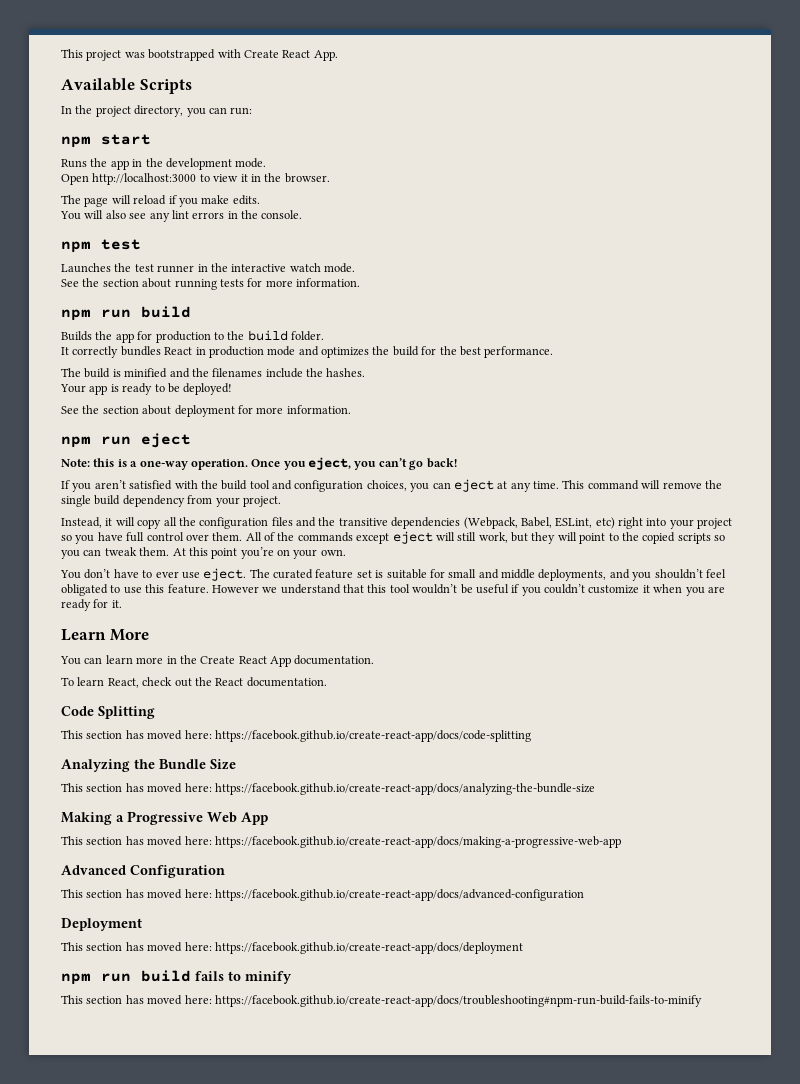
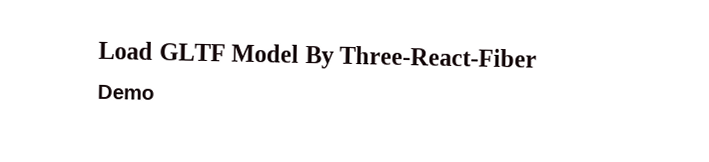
[61,49,338,61] [61,78,192,94] [61,105,253,117] [61,134,151,148] [61,158,267,170] [61,173,330,185] [61,195,260,207] [60,210,303,222] [61,239,141,253] [61,263,355,273] [61,278,360,290] [61,306,191,321] [61,330,324,343] [61,346,554,358] [61,368,366,378] [60,383,233,395] [61,405,351,417] [61,433,191,448] [61,457,457,470] [61,479,722,492] [61,495,281,507] [61,517,733,529] [61,531,725,544] [61,547,346,559] [60,568,726,581] [61,584,725,596] [61,599,122,611] [61,629,149,641] [60,655,375,667] [61,677,327,688] [61,706,155,719] [61,730,531,742] [61,759,236,772] [61,783,595,795] [61,811,268,825] [61,836,621,848] [61,865,225,878] [61,889,584,901] [61,918,142,931] [61,942,523,954] [61,970,292,985] [61,995,702,1007] This project was bootstrapped with Create React App. // Available Scripts // In the project directory, you can run: // npm start // Runs the app in the development mode. // Open http://localhost:3000 to view it in the browser. // The page will reload if you make edits. // You will also see any lint errors in the console. // npm test // Launches the test runner in the interactive watch mode. // See the section about running tests for more information. // npm run build // Builds the app for production to the build folder. // It correctly bundles React in production mode and optimizes the build for the best performance. // The build is minified and the filenames include the hashes. // Your app is ready to be deployed! // See the section about deployment for more information. // npm run eject // Note: this is a one-way operation. Once you eject, you can’t go back! // If you aren’t satisfied with the build tool and configuration choices, you can eject at any time. This command will remove the single build dependency from your project. // Instead, it will copy all the configuration files and the transitive dependencies (Webpack, Babel, ESLint, etc) right into your project so you have full control over them. All of the commands except eject will still work, but they will point to the copied scripts so you can tweak them. At this point you’re on your own. // You don’t have to ever use eject. The curated feature set is suitable for small and middle deployments, and you shouldn’t feel obligated to use this feature. However we understand that this tool wouldn’t be useful if you couldn’t customize it when you are ready for it. // Learn More // You can learn more in the Create React App documentation. // To learn React, check out the React documentation. // Code Splitting // This section has moved here: https://facebook.github.io/create-react-app/docs/code-splitting // Analyzing the Bundle Size // This section has moved here: https://facebook.github.io/create-react-app/docs/analyzing-the-bundle-size // Making a Progressive Web App // This section has moved here: https://facebook.github.io/create-react-app/docs/making-a-progressive-web-app // Advanced Configuration // This section has moved here: https://facebook.github.io/create-react-app/docs/advanced-configuration // Deployment // This section has moved here: https://facebook.github.io/create-react-app/docs/deployment // npm run build fails to minify // This section has moved here: https://facebook.github.io/create-react-app/docs/troubleshooting#npm-run-build-fails-to-minify -> [98,40,538,69] [97,84,155,100] Load GLTF Model By Three-React-Fiber // Demo

